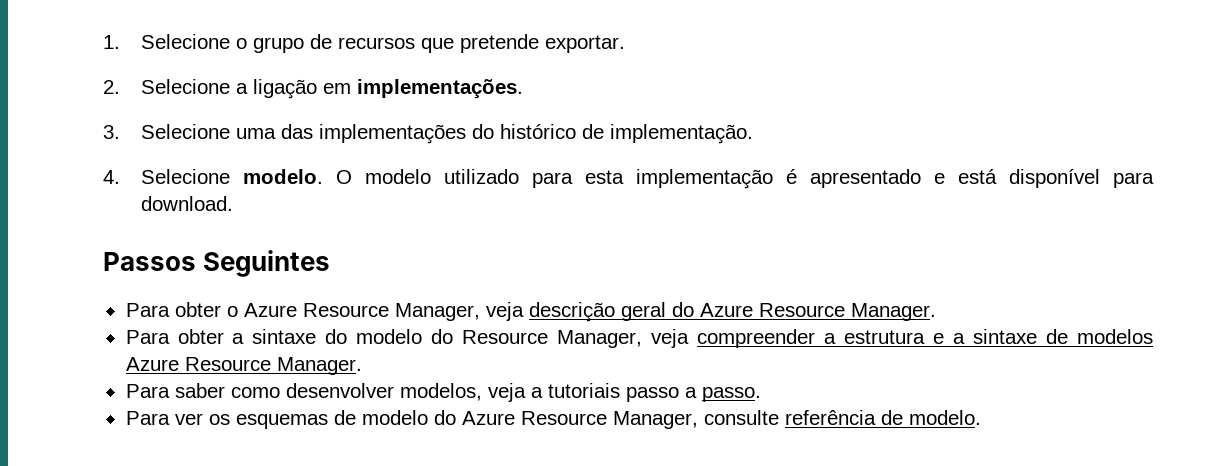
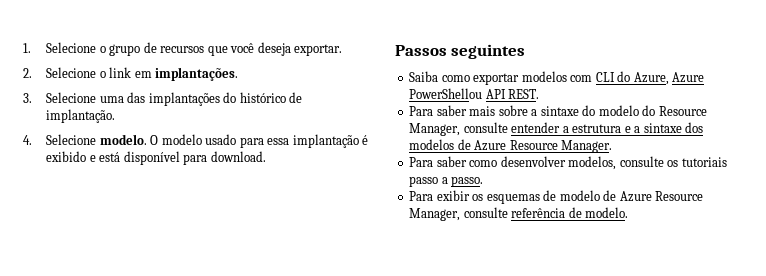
[460,34,540,53] pretende -> [230,42,291,56] você deseja
[236,79,524,99] a ligação em implementações. -> [99,67,239,81] o link em implantações.
[319,124,467,144] implementações -> [148,92,220,106] implantações
[610,124,754,144] implementação. -> [46,109,116,123] implantação.
[444,169,922,189] utilizado para esta implementação é apresentado -> [205,134,369,148] [46,151,87,162] usado para essa implantação é exibido
[203,250,331,277] [125,302,936,322] [125,329,224,344] Seguintes // Para obter o Azure Resource Manager, veja descrição geral do Azure Resource Manager. // Para obter -> [451,44,526,59] [409,71,705,85] [409,88,540,99] [409,105,528,116] seguintes // Saiba como exportar modelos com CLI do Azure, Azure PowerShellou API REST. // Para saber mais sobre
[651,329,816,348] veja compreender -> [463,122,561,133] consulte entender
[1046,329,1154,344] de modelos -> [685,122,704,133] [409,139,471,150] dos modelos de
[487,383,543,402] veja a -> [619,156,679,167] consulte os
[174,413,203,425] ver -> [436,190,470,201] exibir
[433,410,456,425] do -> [603,190,617,201] de

